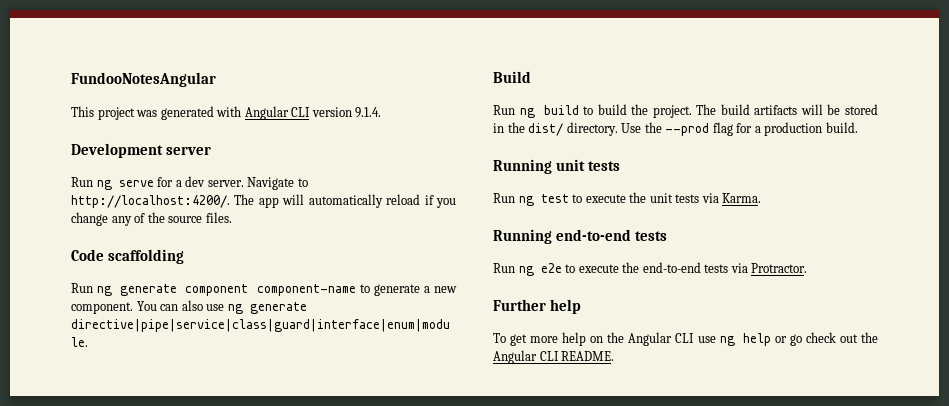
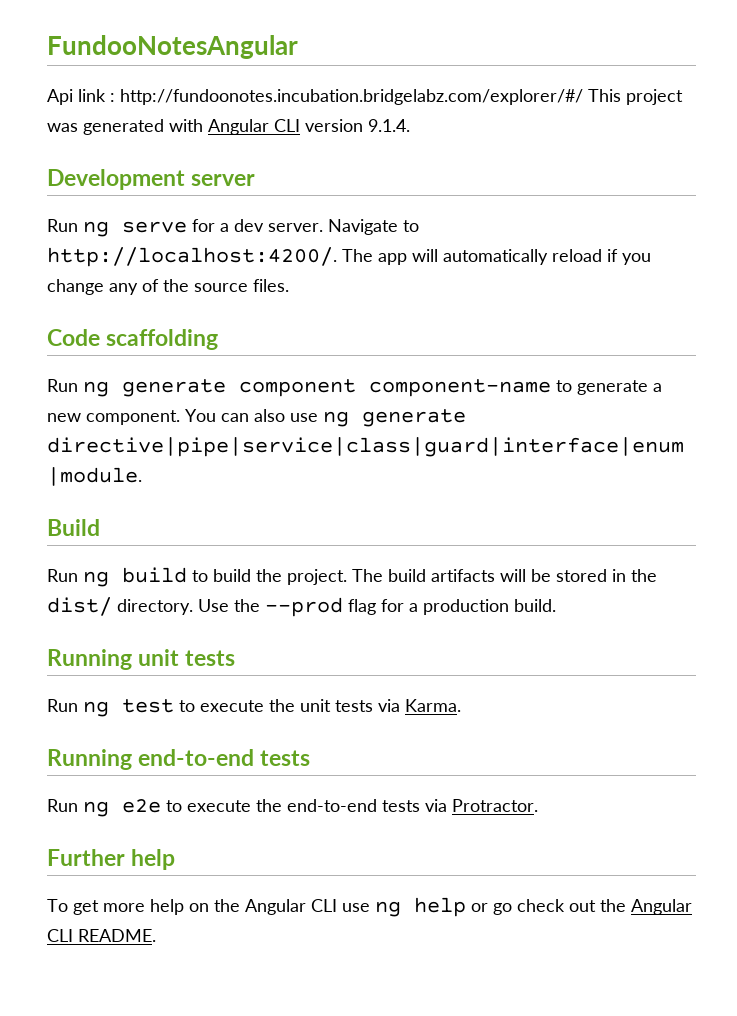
(216, 79) none -> [47,89,583,105] Api link : http://fundoonotes.incubation.bridgelabz.com/explorer/#/

